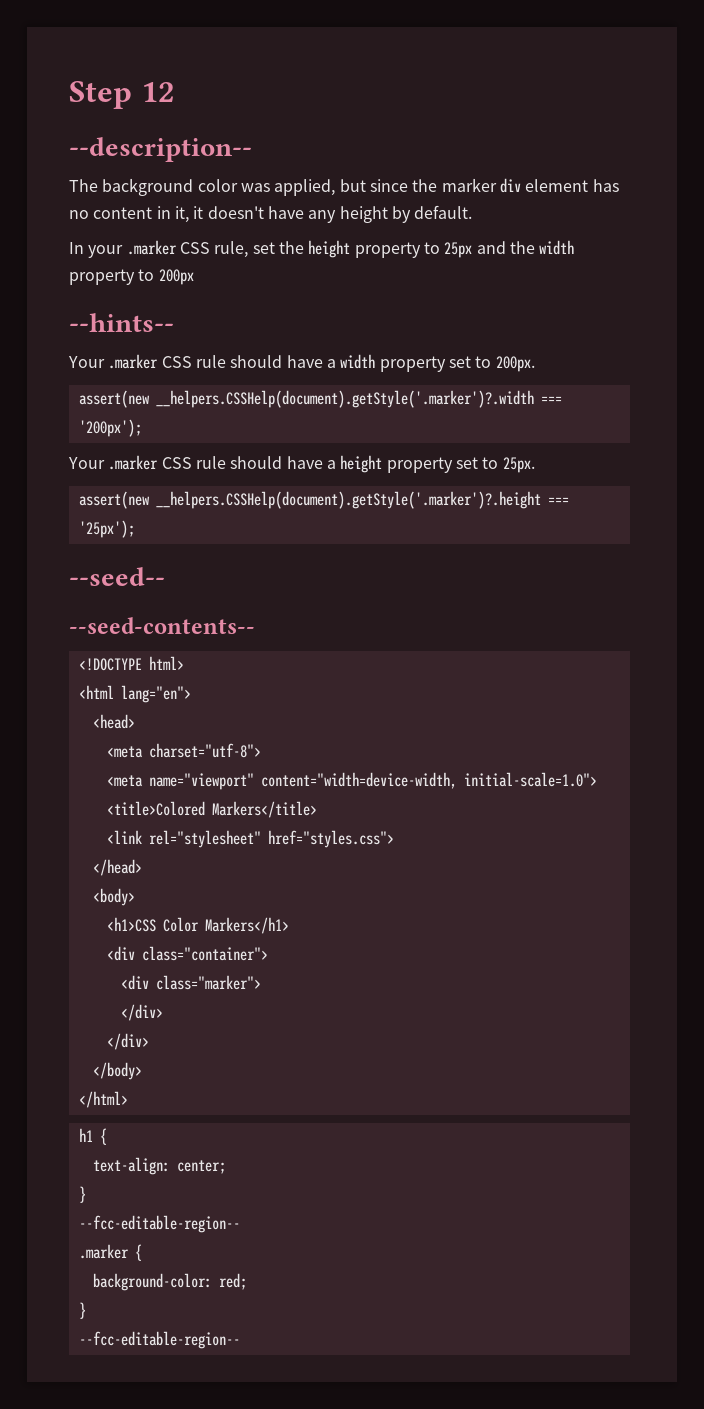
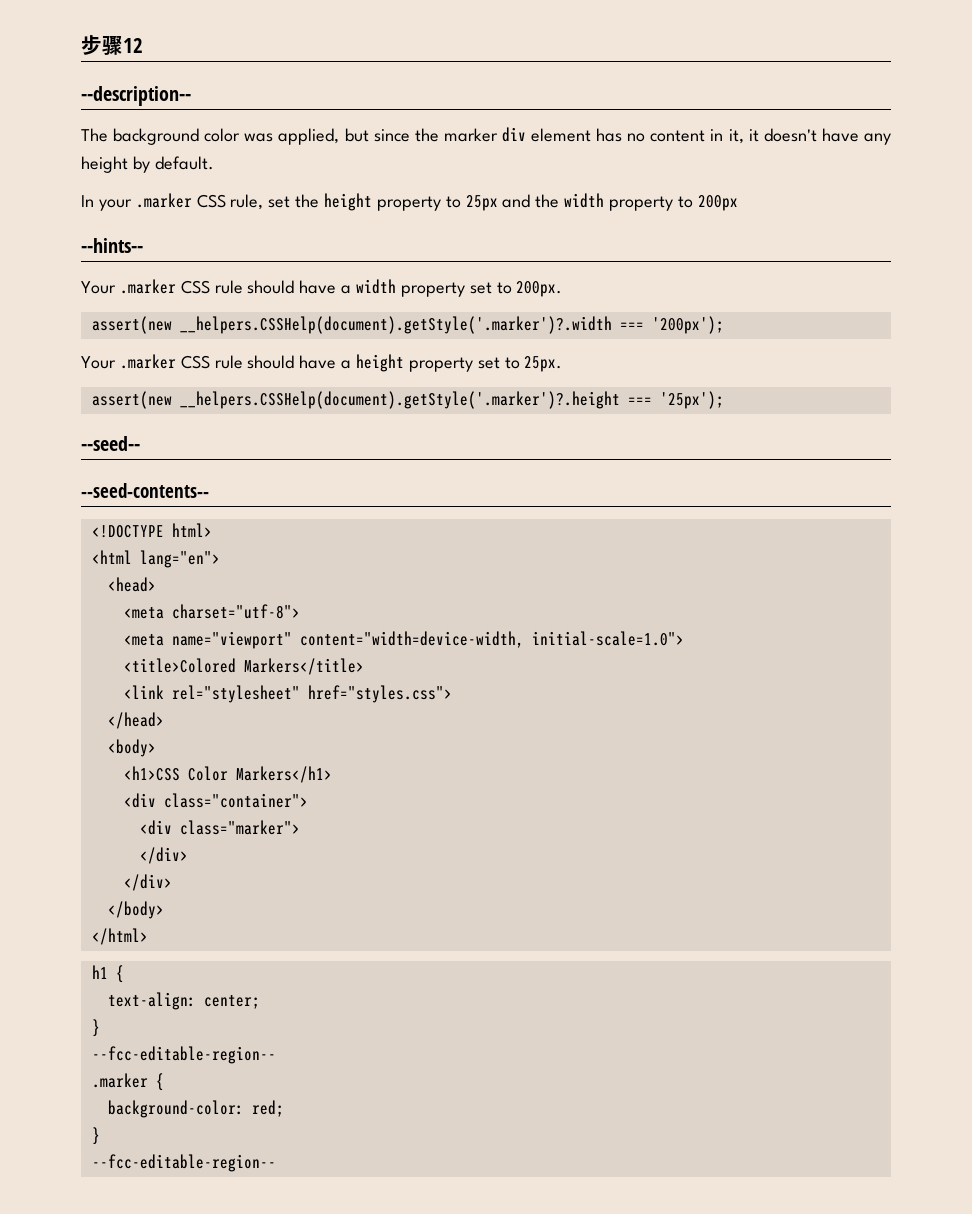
[69,81,132,109] Step -> [81,35,123,55] 步骤

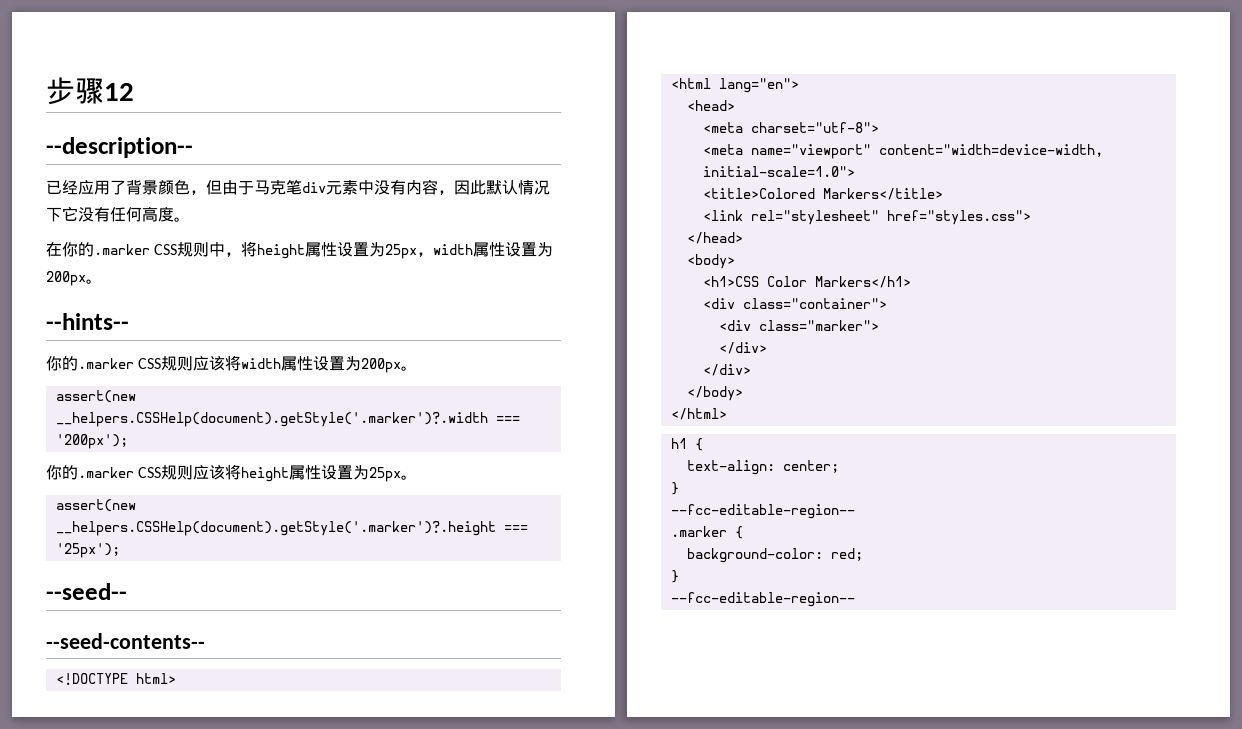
[81,127,891,145] [81,156,214,173] [81,193,738,211] The background color was applied, but since the marker div element has no content in it, it doesn't have any height by default. // In your .marker CSS rule, set the height property to 25px and the width property to 200px -> [46,179,550,195] [46,206,190,222] [46,241,554,259] [46,271,102,286] 已经应用了背景颜色，但由于马克笔div元素中没有内容，因此默认情况下它没有任何高度。 // 在你的.marker CSS规则中，将height属性设置为25px，width属性设置为200px。
[81,279,563,297] Your .marker CSS rule should have a width property set to 200px. -> [46,355,418,373] 你的.marker CSS规则应该将width属性设置为200px。
[81,354,563,372] Your .marker CSS rule should have a height property set to 25px. -> [46,464,418,482] 你的.marker CSS规则应该将height属性设置为25px。

